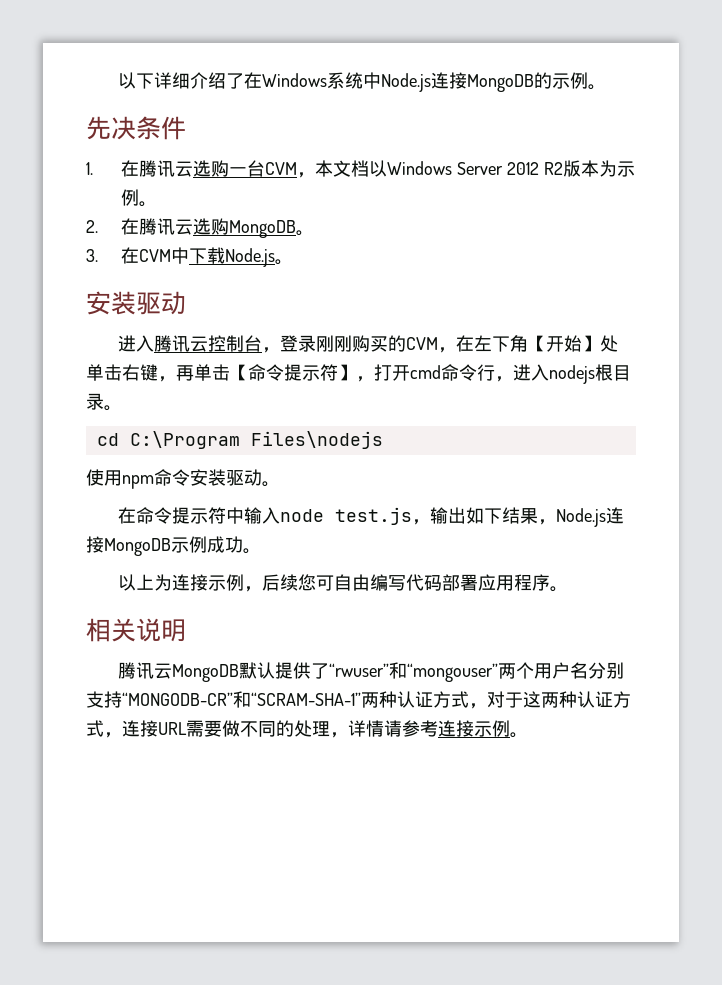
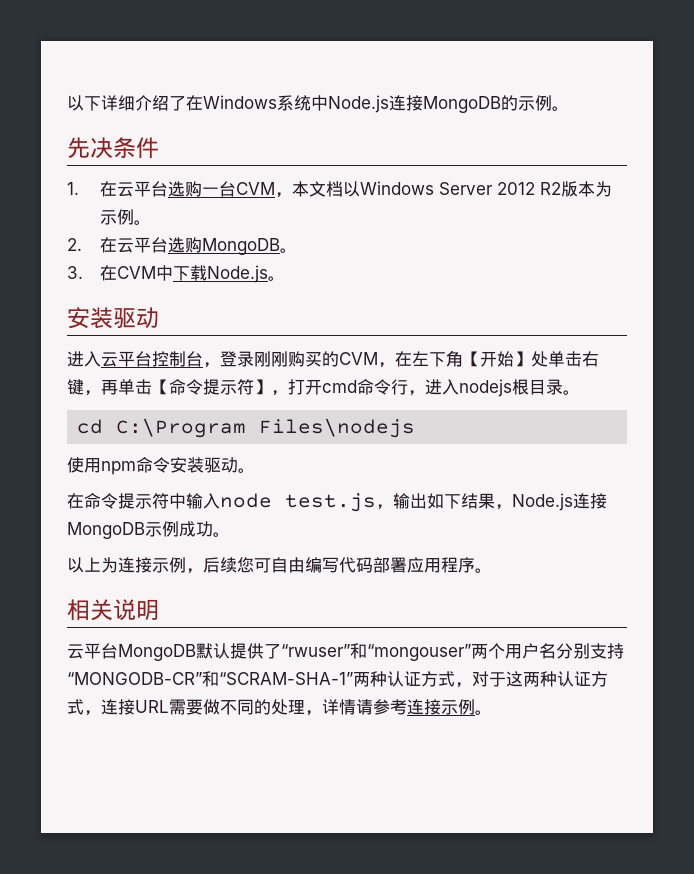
[139,160,194,177] 腾讯云 -> [117,181,169,197] 云平台
[139,218,194,235] 腾讯云 -> [117,237,169,253] 云平台
[154,335,209,352] 腾讯云 -> [101,351,152,367] 云平台
[118,662,173,679] 腾讯云 -> [67,643,118,659] 云平台

